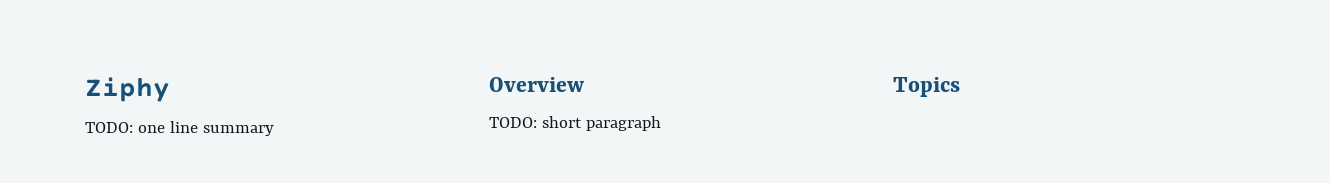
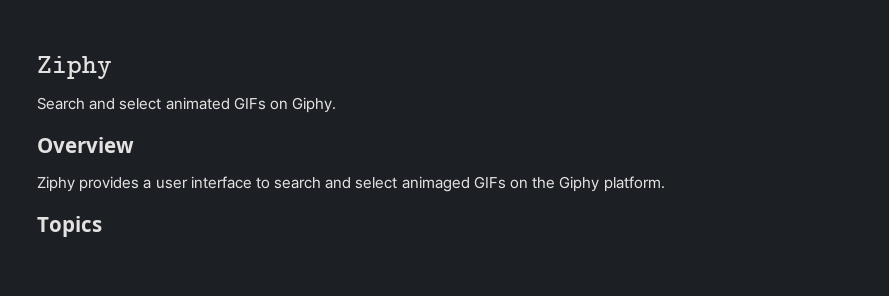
[85,121,274,136] [489,77,584,92] [489,116,661,131] TODO: one line summary // Overview // TODO: short paragraph -> [37,97,337,113] [37,137,134,153] [37,176,665,192] Search and select animated GIFs on Giphy. // Overview // Ziphy provides a user interface to search and select animaged GIFs on the Giphy platform.

